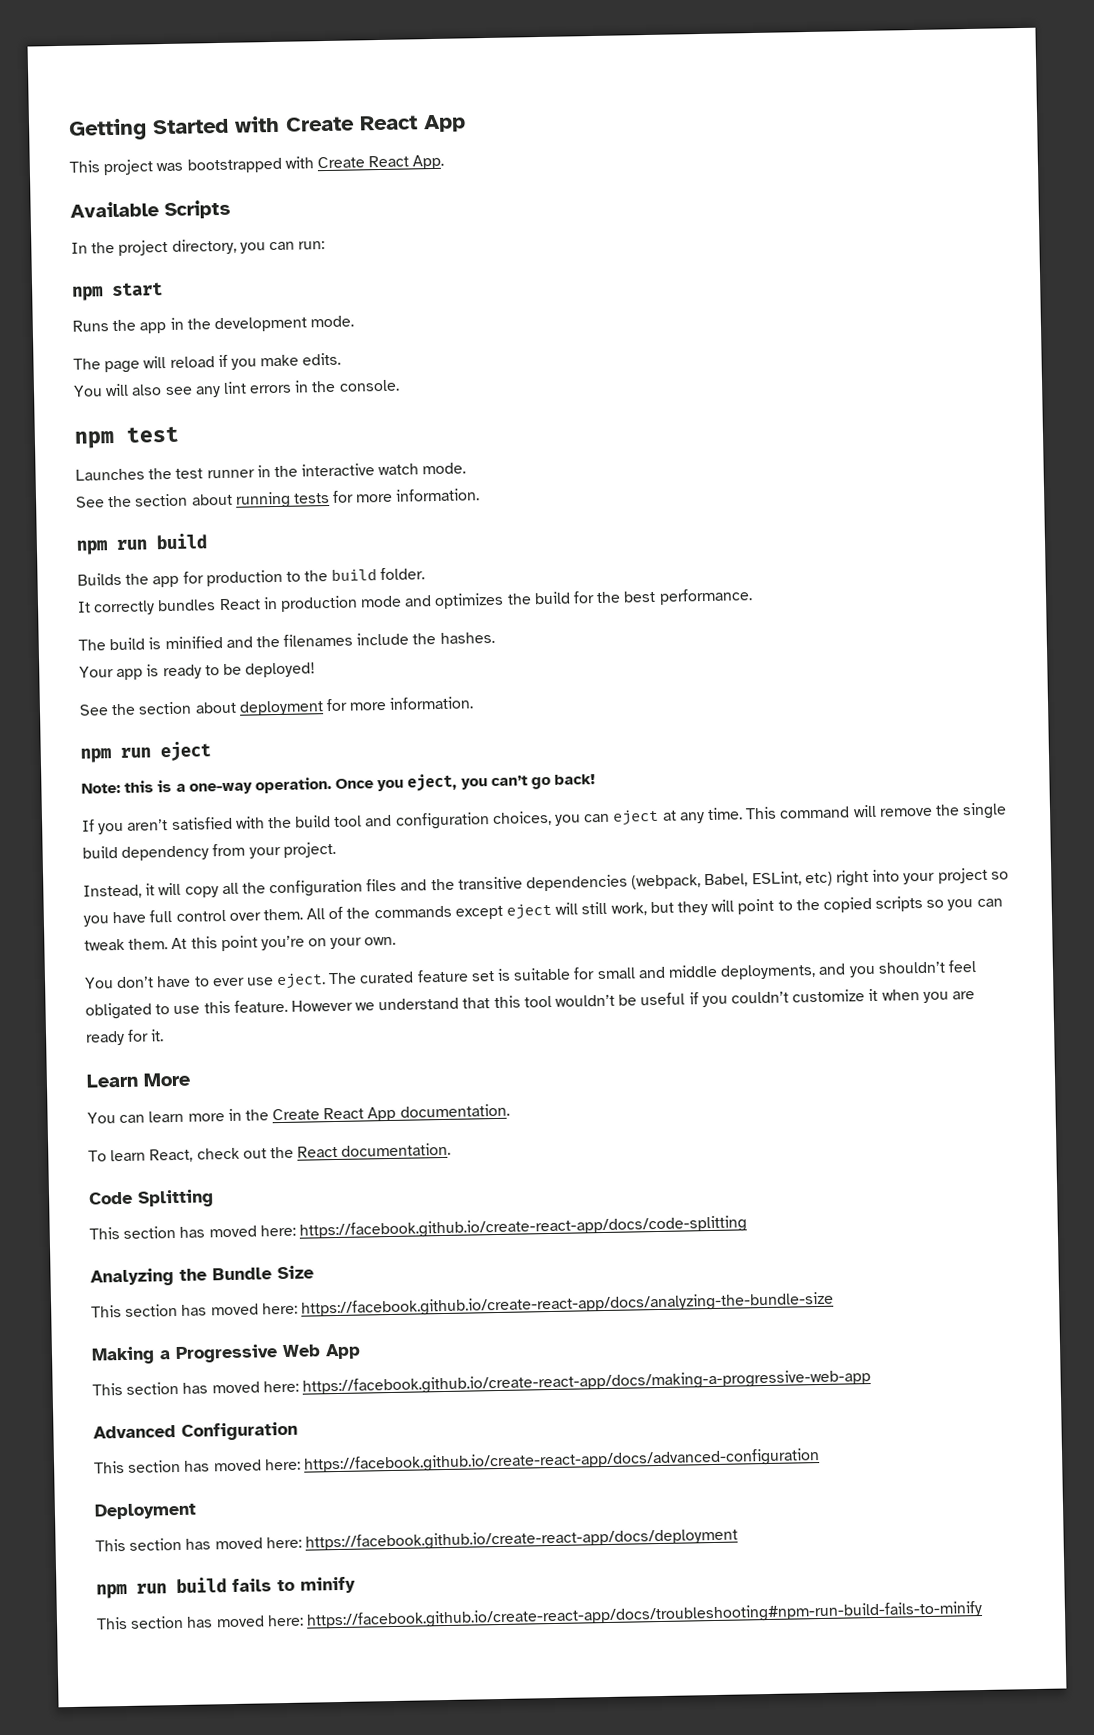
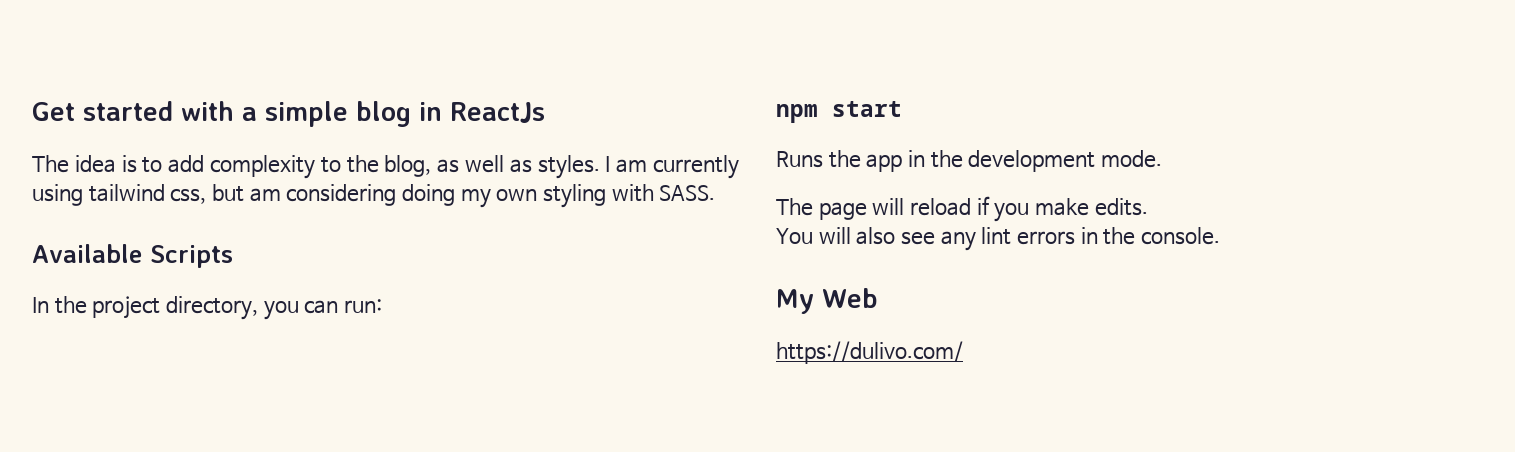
[68,114,466,141] [69,154,445,176] Getting Started with Create React App // This project was bootstrapped with Create React App. -> [32,101,545,127] [32,155,740,179] [32,184,716,208] Get started with a simple blog in ReactJs // The idea is to add complexity to the blog, as well as styles. I am currently using tailwind css, but am considering doing my own styling with SASS.
[74,426,179,449] [75,462,467,481] [75,488,481,509] [76,533,207,555] [77,567,426,588] [77,588,753,616] [78,631,495,651] [79,662,317,681] [79,696,475,716] [80,741,211,763] [81,773,597,795] [82,802,1008,835] [82,841,336,861] [83,867,1009,899] [83,895,1003,927] [84,935,397,952] [84,960,977,990] [85,988,975,1020] [85,1029,165,1046] [86,1072,191,1088] [87,1103,510,1124] [88,1142,452,1163] [88,1189,214,1208] [89,1215,747,1240] [90,1265,314,1287] [91,1291,834,1318] [91,1343,361,1365] [92,1369,871,1396] [93,1421,298,1441] [94,1448,820,1474] [94,1502,197,1520] [95,1527,738,1552] [96,1576,356,1599] [96,1601,983,1630] npm test // Launches the test runner in the interactive watch mode. // See the section about running tests for more information. // npm run build // Builds the app for production to the build folder. // It correctly bundles React in production mode and optimizes the build for the best performance. // The build is minified and the filenames include the hashes. // Your app is ready to be deployed! // See the section about deployment for more information. // npm run eject // Note: this is a one-way operation. Once you eject, you can’t go back! // If you aren’t satisfied with the build tool and configuration choices, you can eject at any time. This command will remove the single build dependency from your project. // Instead, it will copy all the configuration files and the transitive dependencies (webpack, Babel, ESLint, etc) right into your project so you have full control over them. All of the commands except eject will still work, but they will point to the copied scripts so you can tweak them. At this point you’re on your own. // You don’t have to ever use eject. The curated feature set is suitable for small and middle deployments, and you shouldn’t feel obligated to use this feature. However we understand that this tool wouldn’t be useful if you couldn’t customize it when you are ready for it. // Learn More // You can learn more in the Create React App documentation. // To learn React, check out the React documentation. // Code Splitting // This section has moved here: https://facebook.github.io/create-react-app/docs/code-splitting // Analyzing the Bundle Size // This section has moved here: https://facebook.github.io/create-react-app/docs/analyzing-the-bundle-size // Making a Progressive Web App // This section has moved here: https://facebook.github.io/create-react-app/docs/making-a-progressive-web-app // Advanced Configuration // This section has moved here: https://facebook.github.io/create-react-app/docs/advanced-configuration // Deployment // This section has moved here: https://facebook.github.io/create-react-app/docs/deployment // npm run build fails to minify // This section has moved here: https://facebook.github.io/create-react-app/docs/troubleshooting#npm-run-build-fails-to-minify -> [776,288,878,314] [776,341,963,364] My Web // https://dulivo.com/

